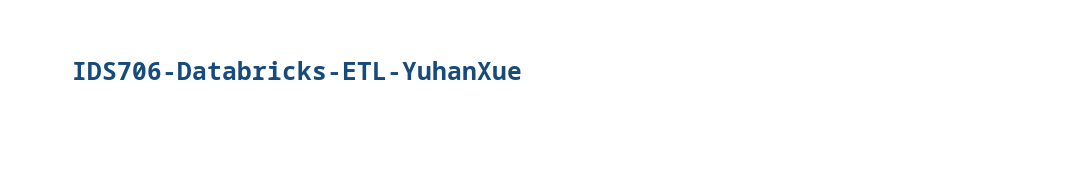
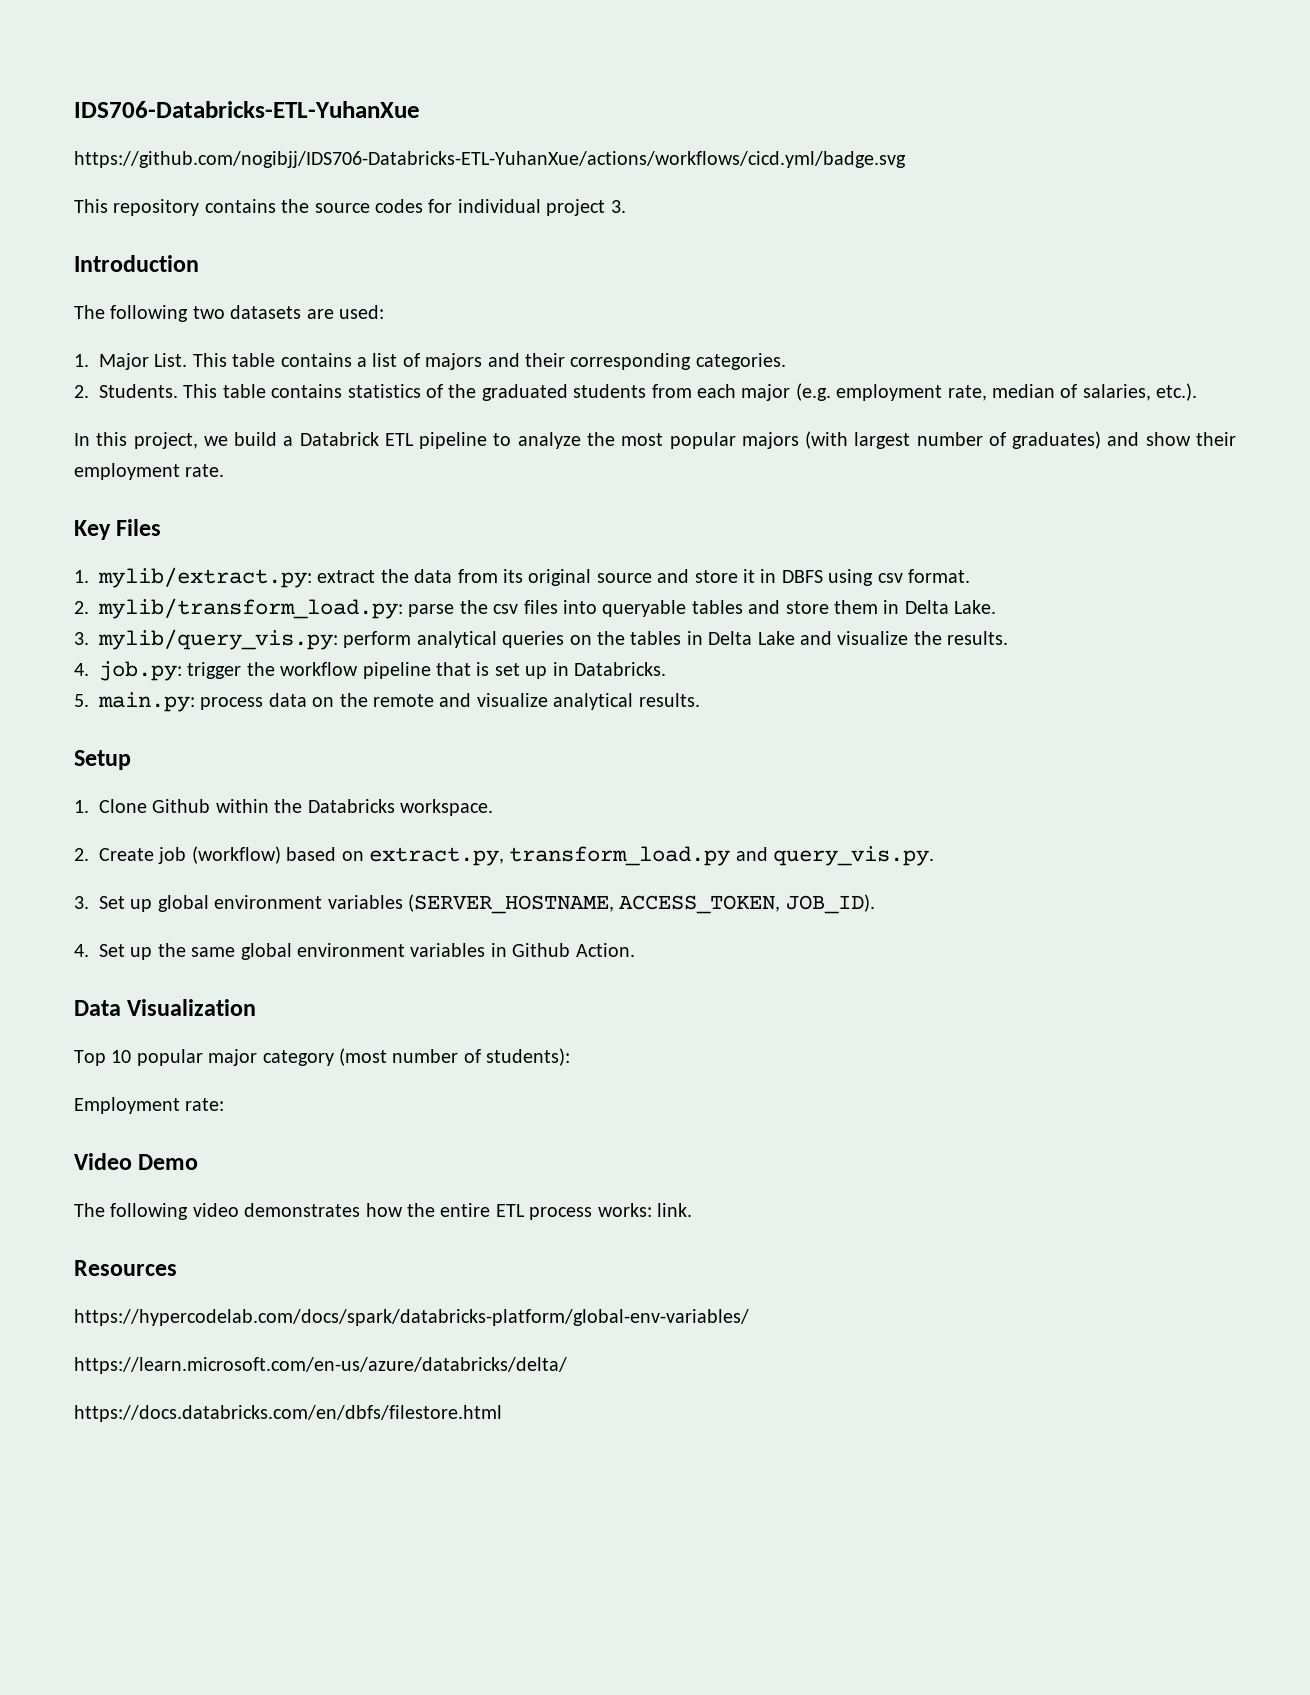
(522, 70) none -> [74,151,906,168] [74,199,626,216] [74,255,199,272] [74,305,384,322] [74,353,786,370] [74,383,1198,401] [74,431,1236,449] [74,463,225,480] [74,519,162,540] [74,567,970,588] [74,598,997,619] [74,629,1009,650] [74,661,666,681] [74,692,700,712] [74,750,131,770] [74,799,493,816] [74,846,935,866] [74,894,875,914] [74,943,635,960] [74,999,257,1016] [74,1048,571,1066] [74,1097,225,1114] [74,1153,199,1170] [74,1203,692,1220] [74,1260,177,1276] [74,1309,749,1326] [74,1357,567,1374] [74,1405,502,1422] // https://github.com/nogibjj/IDS706-Databricks-ETL-YuhanXue/actions/workflows/cicd.yml/badge.svg // This repository contains the source codes for individual project 3. // Introduction // The following two datasets are used: // 1. Major List. This table contains a list of majors and their corresponding categories. // 2. Students. This table contains statistics of the graduated students from each major (e.g. employment rate, median of salaries, etc.). // In this project, we build a Databrick ETL pipeline to analyze the most popular majors (with largest number of graduates) and show their employment rate. // Key Files // 1. mylib/extract.py: extract the data from its original source and store it in DBFS using csv format. // 2. mylib/transform_load.py: parse the csv files into queryable tables and store them in Delta Lake. // 3. mylib/query_vis.py: perform analytical queries on the tables in Delta Lake and visualize the results. // 4. job.py: trigger the workflow pipeline that is set up in Databricks. // 5. main.py: process data on the remote and visualize analytical results. // Setup // 1. Clone Github within the Databricks workspace. // 2. Create job (workflow) based on extract.py, transform_load.py and query_vis.py. // 3. Set up global environment variables (SERVER_HOSTNAME, ACCESS_TOKEN, JOB_ID). // 4. Set up the same global environment variables in Github Action. // Data Visualization // Top 10 popular major category (most number of students): // Employment rate: // Video Demo // The following video demonstrates how the entire ETL process works: link. // Resources // https://hypercodelab.com/docs/spark/databricks-platform/global-env-variables/ // https://learn.microsoft.com/en-us/azure/databricks/delta/ // https://docs.databricks.com/en/dbfs/filestore.html

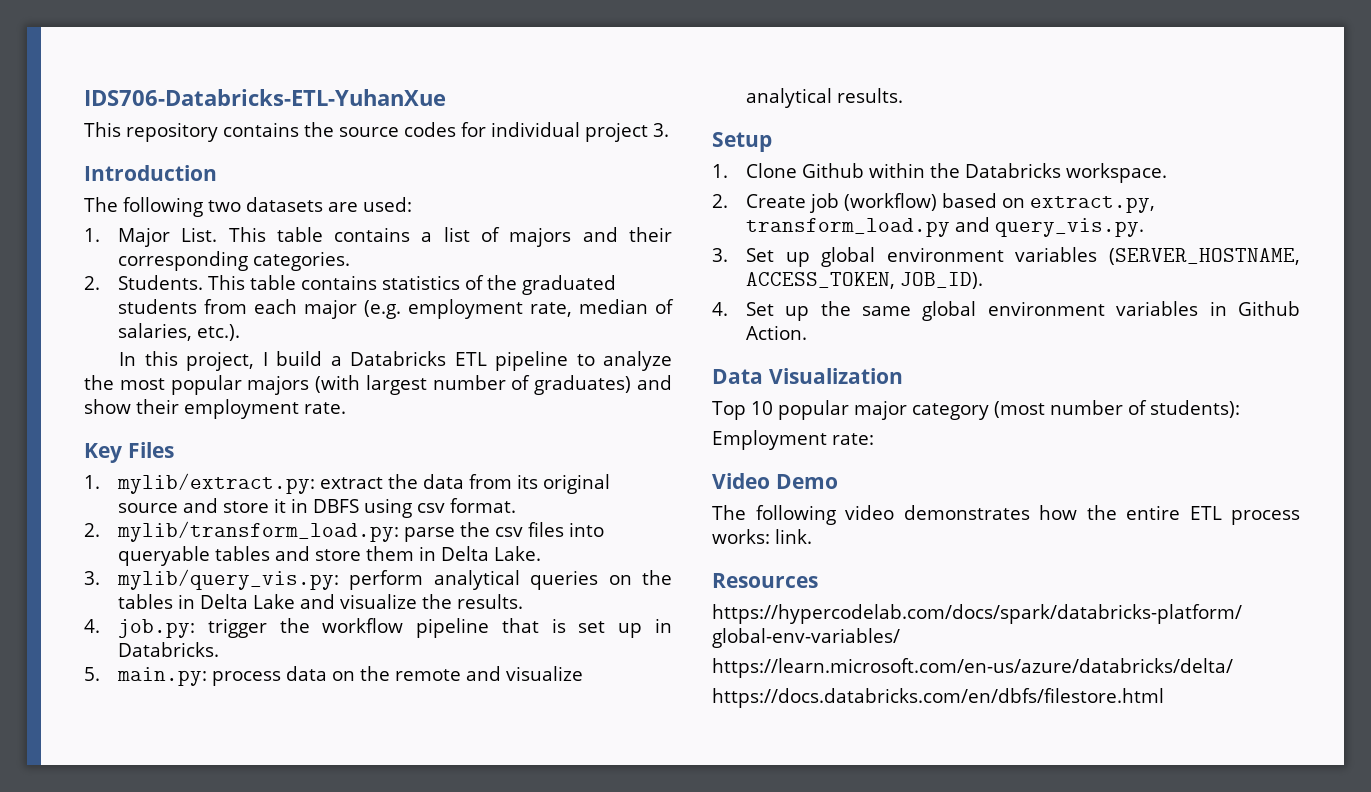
[74,151,906,168] // https://github.com/nogibjj/IDS706-Databricks-ETL-YuhanXue/actions/workflows/cicd.yml/badge.svg -> (446, 97) none
[203,436,228,446] we -> [262,352,268,366] I
[299,432,379,446] Databrick -> [350,351,447,366] Databricks

